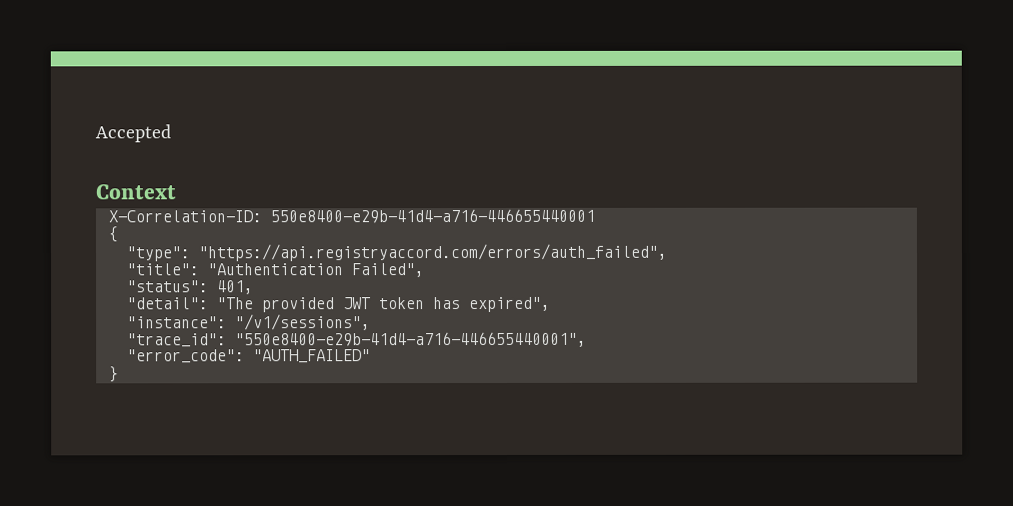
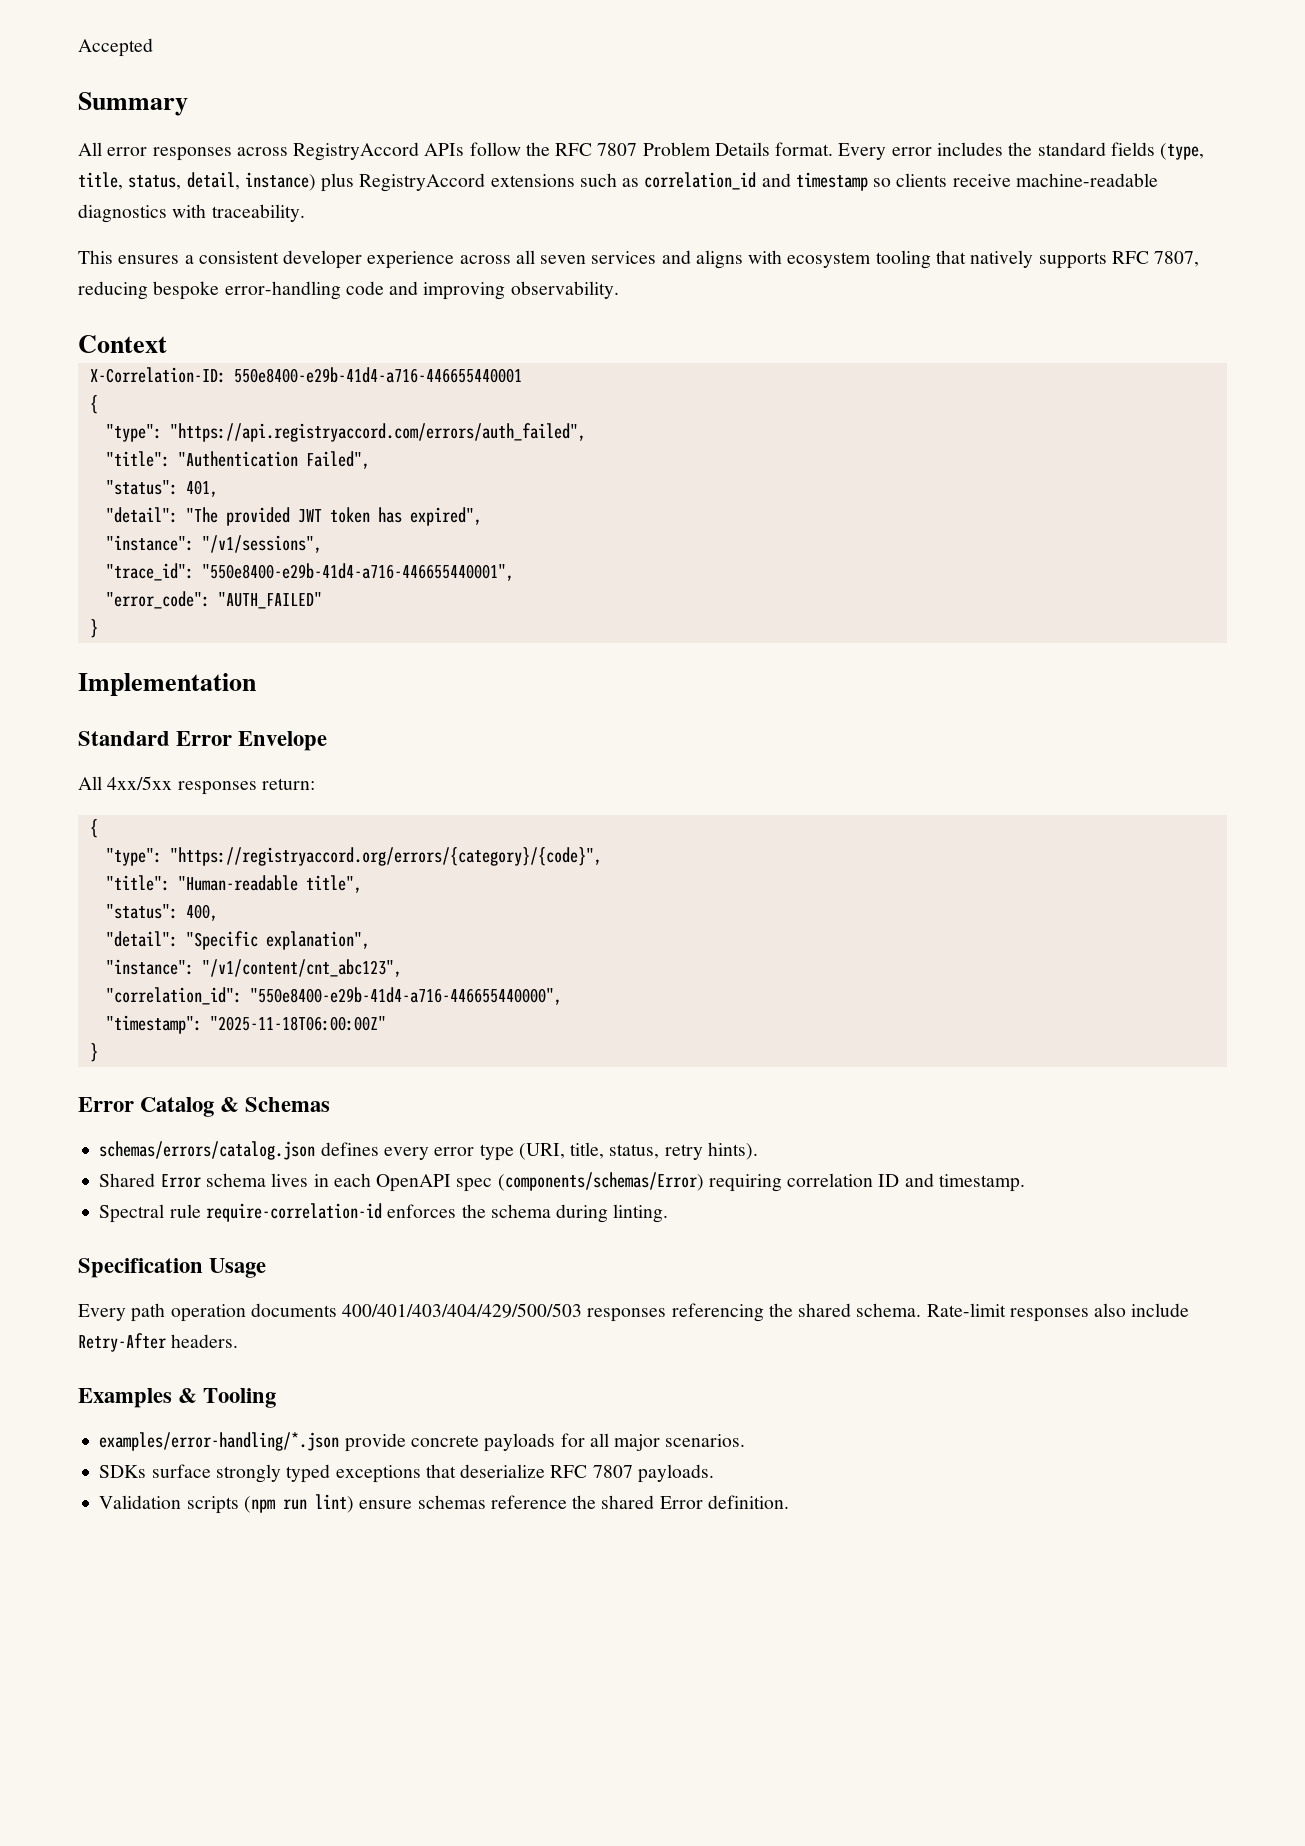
(171, 133) none -> [78,92,188,116] [78,142,1205,161] [78,172,1158,192] [78,204,305,223] [78,250,1200,269] [78,281,619,300] // Summary // All error responses across RegistryAccord APIs follow the RFC 7807 Problem Details format. Every error includes the standard fields (type, title, status, detail, instance) plus RegistryAccord extensions such as correlation_id and timestamp so clients receive machine-readable diagnostics with traceability. // This ensures a consistent developer experience across all seven services and aligns with ecosystem tooling that natively supports RFC 7807, reducing bespoke error-handling code and improving observability.
(119, 374) none -> [78,673,256,696] [78,731,328,751] [78,776,315,795] [89,819,98,838] [105,847,602,866] [105,875,362,893] [105,904,218,921] [105,931,370,950] [105,959,402,977] [105,987,562,1005] [105,1015,386,1034] [89,1043,98,1062] [78,1097,331,1117] [99,1141,758,1161] [99,1172,1025,1192] [99,1203,669,1223] [78,1258,267,1278] [78,1303,1190,1322] [78,1333,239,1352] [78,1388,277,1408] [99,1432,746,1452] [99,1464,714,1483] [99,1494,789,1514] // Implementation // Standard Error Envelope // All 4xx/5xx responses return: // { // "type": "https://registryaccord.org/errors/{category}/{code}", // "title": "Human-readable title", // "status": 400, // "detail": "Specific explanation", // "instance": "/v1/content/cnt_abc123", // "correlation_id": "550e8400-e29b-41d4-a716-446655440000", // "timestamp": "2025-11-18T06:00:00Z" // } // Error Catalog & Schemas // schemas/errors/catalog.json defines every error type (URI, title, status, retry hints). // Shared Error schema lives in each OpenAPI spec (components/schemas/Error) requiring correlation ID and timestamp. // Spectral rule require-correlation-id enforces the schema during linting. // Specification Usage // Every path operation documents 400/401/403/404/429/500/503 responses referencing the shared schema. Rate-limit responses also include Retry-After headers. // Examples & Tooling // examples/error-handling/*.json provide concrete payloads for all major scenarios. // SDKs surface strongly typed exceptions that deserialize RFC 7807 payloads. // Validation scripts (npm run lint) ensure schemas reference the shared Error definition.

